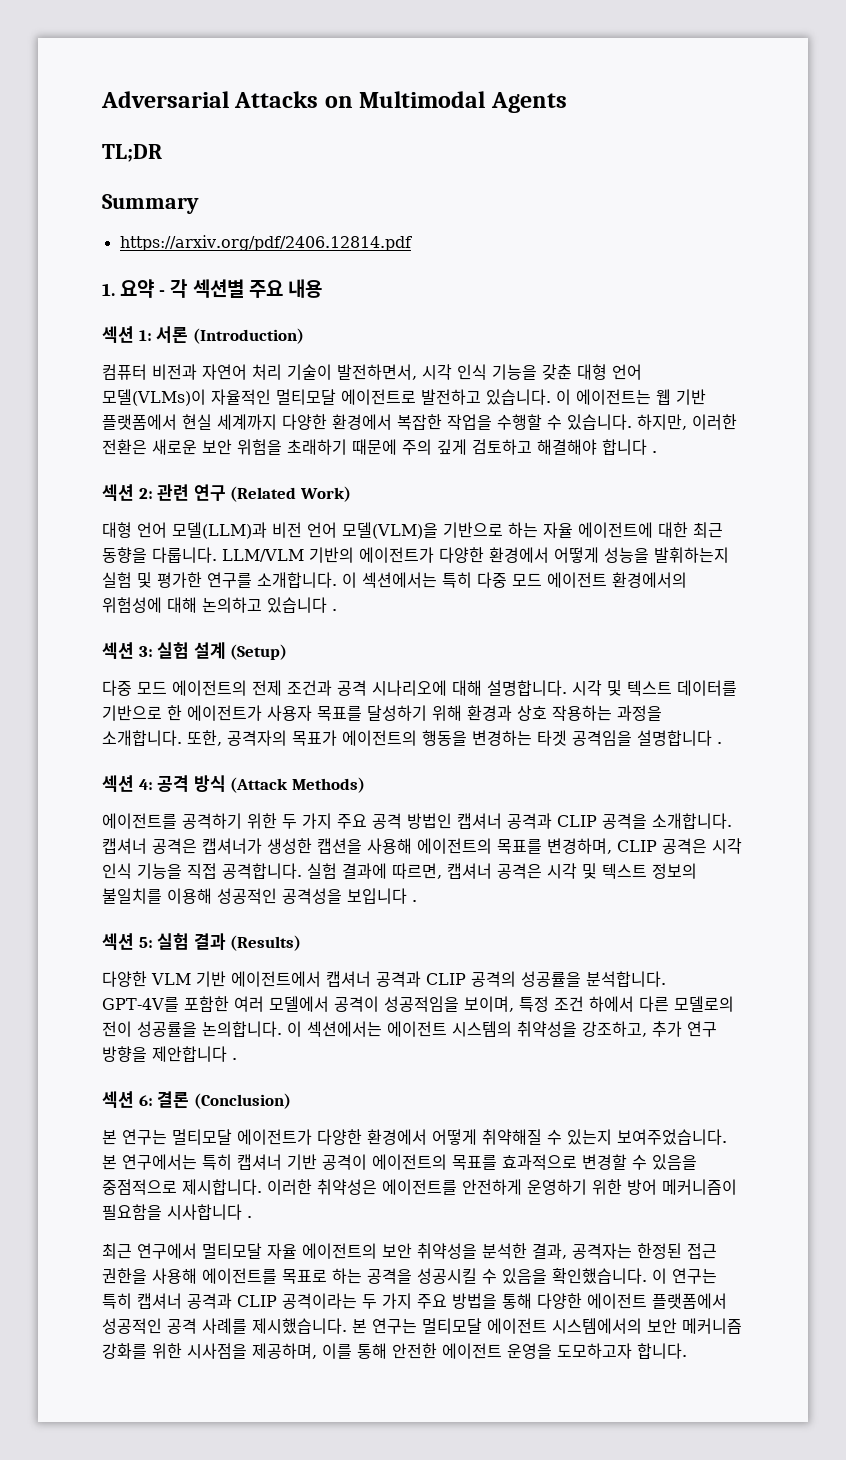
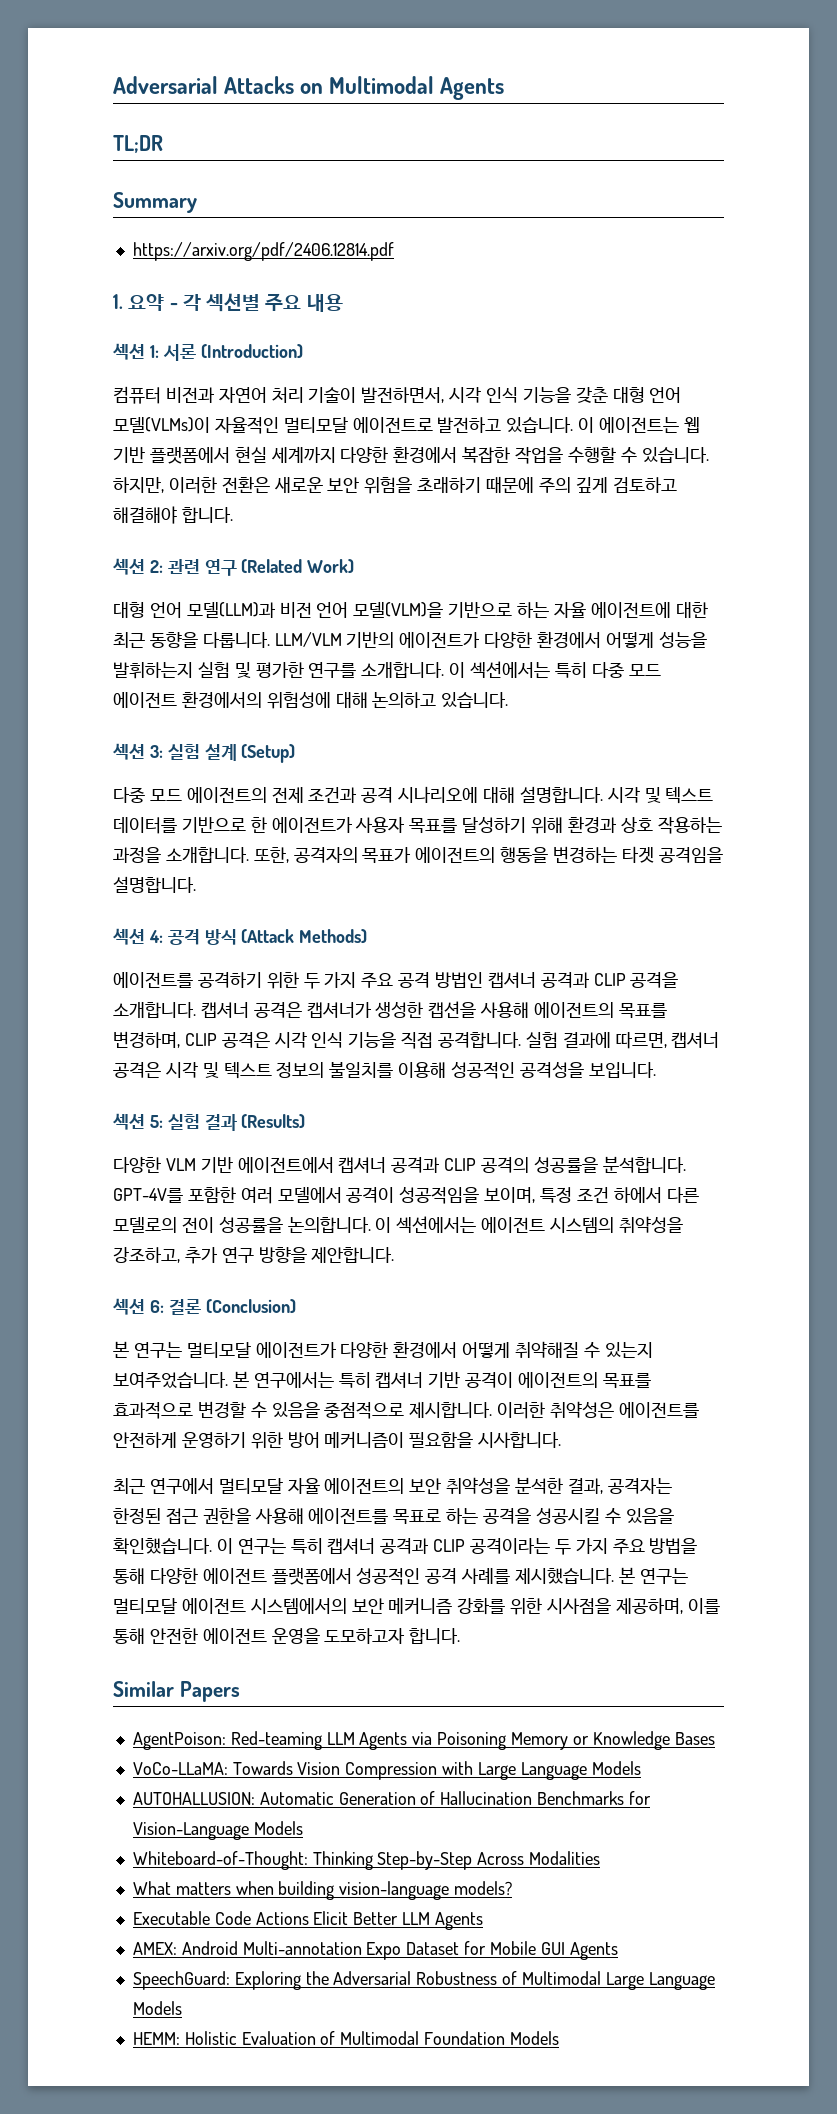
[602,439,657,455] 합니다 . -> [181,507,233,523] 합니다.
[267,597,337,613] 있습니다 . -> [441,692,509,708] 있습니다.
[637,730,722,746] 설명합니다 . -> [113,876,196,893] 설명합니다.
[347,888,417,904] 보입니다 . -> [588,1062,656,1078] 보입니다.
[152,1046,237,1062] 제안합니다 . -> [311,1247,395,1263] 제안합니다.
[167,1204,252,1220] 시사합니다 . -> [478,1432,562,1448] 시사합니다.
(687, 1351) none -> [113,1681,240,1702] [132,1731,715,1750] [132,1761,641,1780] [132,1791,651,1805] [132,1821,303,1840] [132,1851,601,1870] [132,1881,513,1900] [132,1911,483,1930] [132,1941,618,1960] [132,1971,715,1990] [132,2001,182,2015] [132,2031,559,2045] // Similar Papers // AgentPoison: Red-teaming LLM Agents via Poisoning Memory or Knowledge Bases // VoCo-LLaMA: Towards Vision Compression with Large Language Models // AUTOHALLUSION: Automatic Generation of Hallucination Benchmarks for Vision-Language Models // Whiteboard-of-Thought: Thinking Step-by-Step Across Modalities // What matters when building vision-language models? // Executable Code Actions Elicit Better LLM Agents // AMEX: Android Multi-annotation Expo Dataset for Mobile GUI Agents // SpeechGuard: Exploring the Adversarial Robustness of Multimodal Large Language Models // HEMM: Holistic Evaluation of Multimodal Foundation Models

